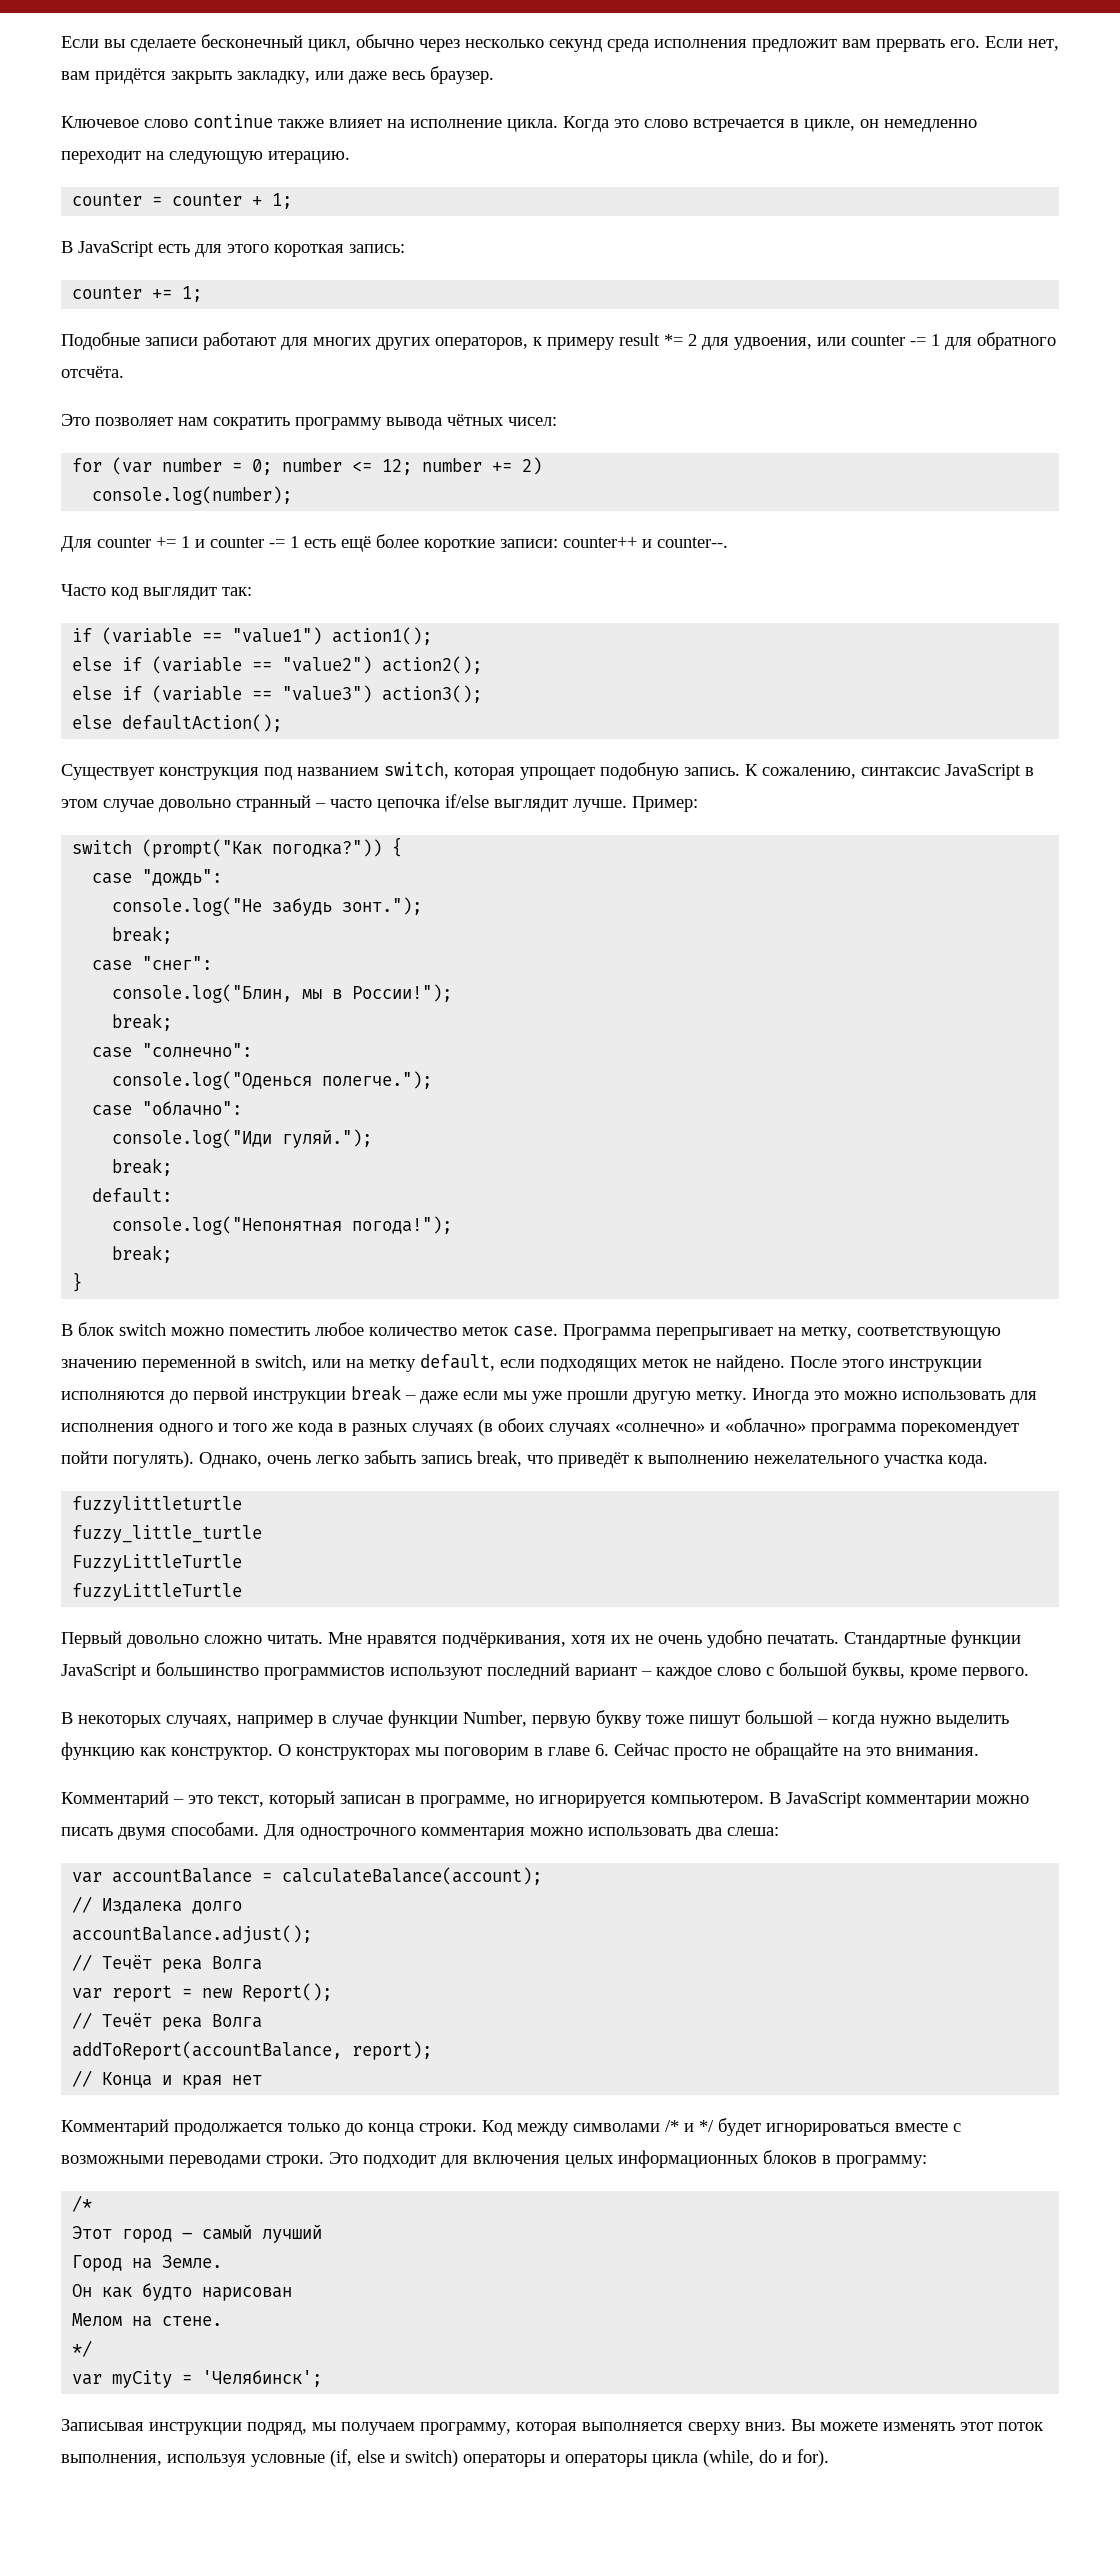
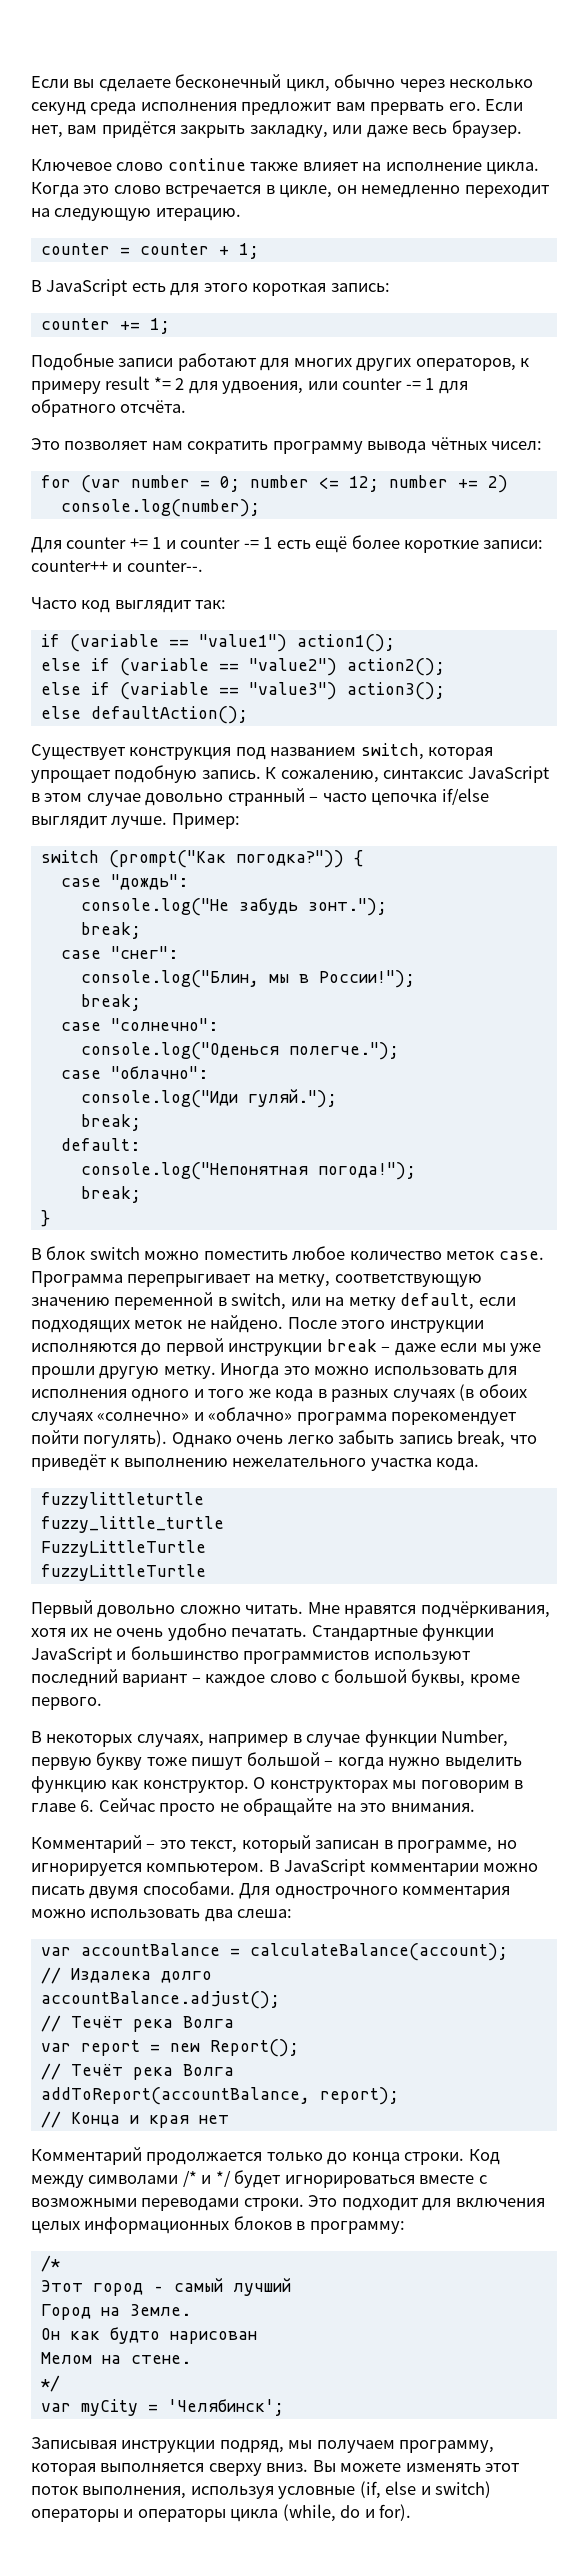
[199,1452,262,1468] Однако, -> [171,1432,232,1448] Однако

